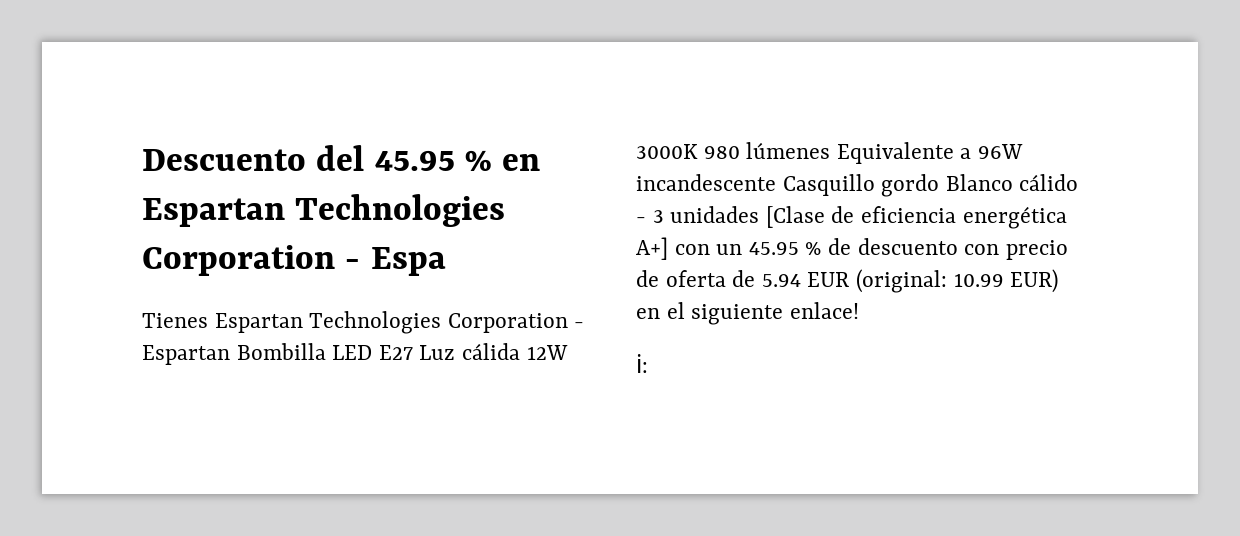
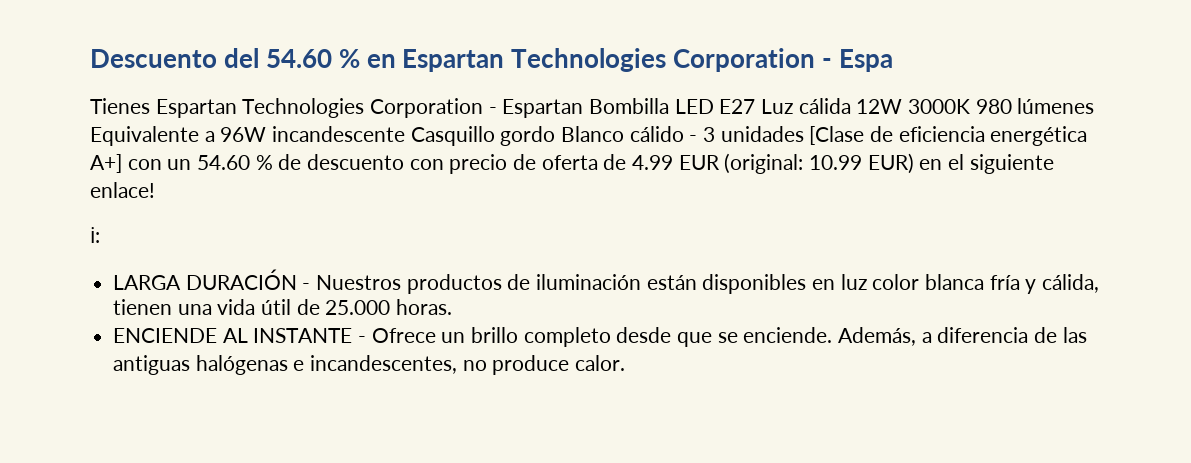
[374,150,455,171] 45.95 -> [265,49,332,68] 54.60
[748,242,799,255] 45.95 -> [197,155,251,170] 54.60
[761,274,801,287] 5.94 -> [632,155,674,170] 4.99
(648, 363) none -> [113,269,1100,294] [113,299,453,315] [113,327,1087,347] [113,355,626,375] // LARGA DURACIÓN - Nuestros productos de iluminación están disponibles en luz color blanca fría y cálida, tienen una vida útil de 25.000 horas. // ENCIENDE AL INSTANTE - Ofrece un brillo completo desde que se enciende. Además, a diferencia de las antiguas halógenas e incandescentes, no produce calor.

